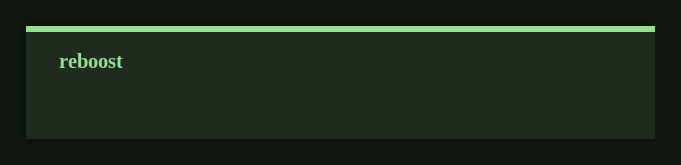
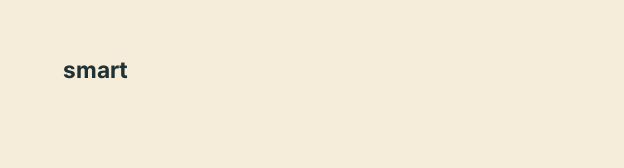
[59,53,123,68] reboost -> [63,62,128,79] smart

